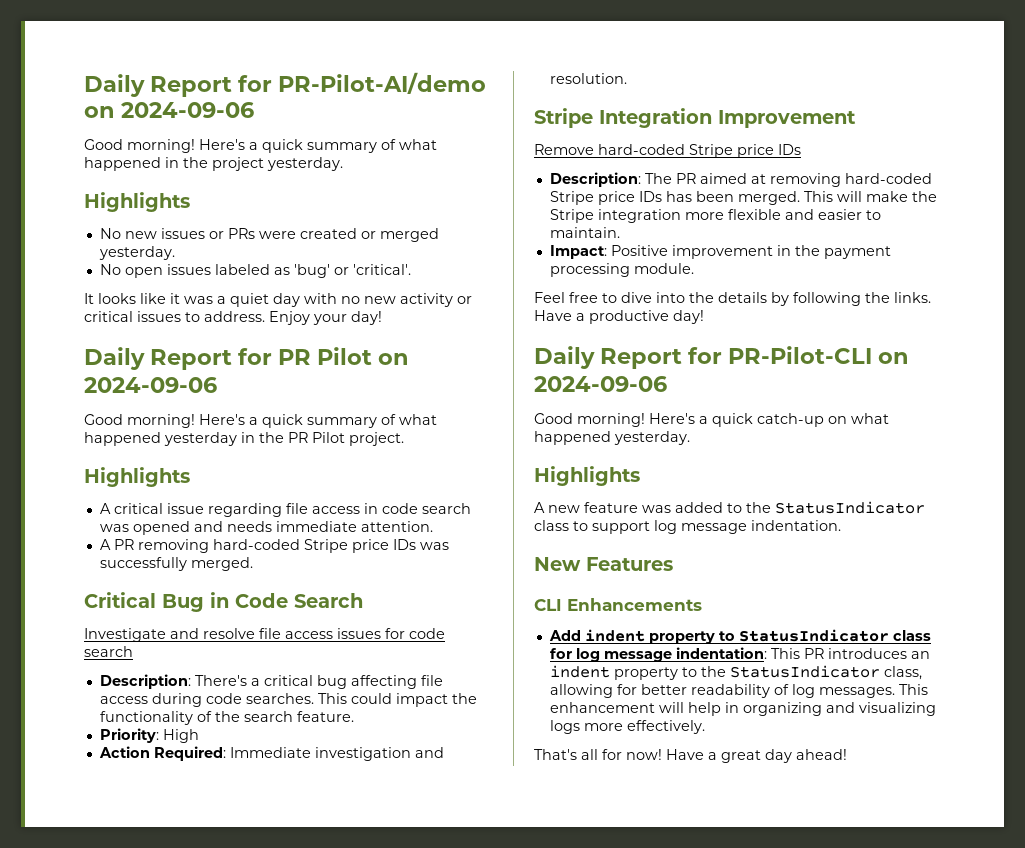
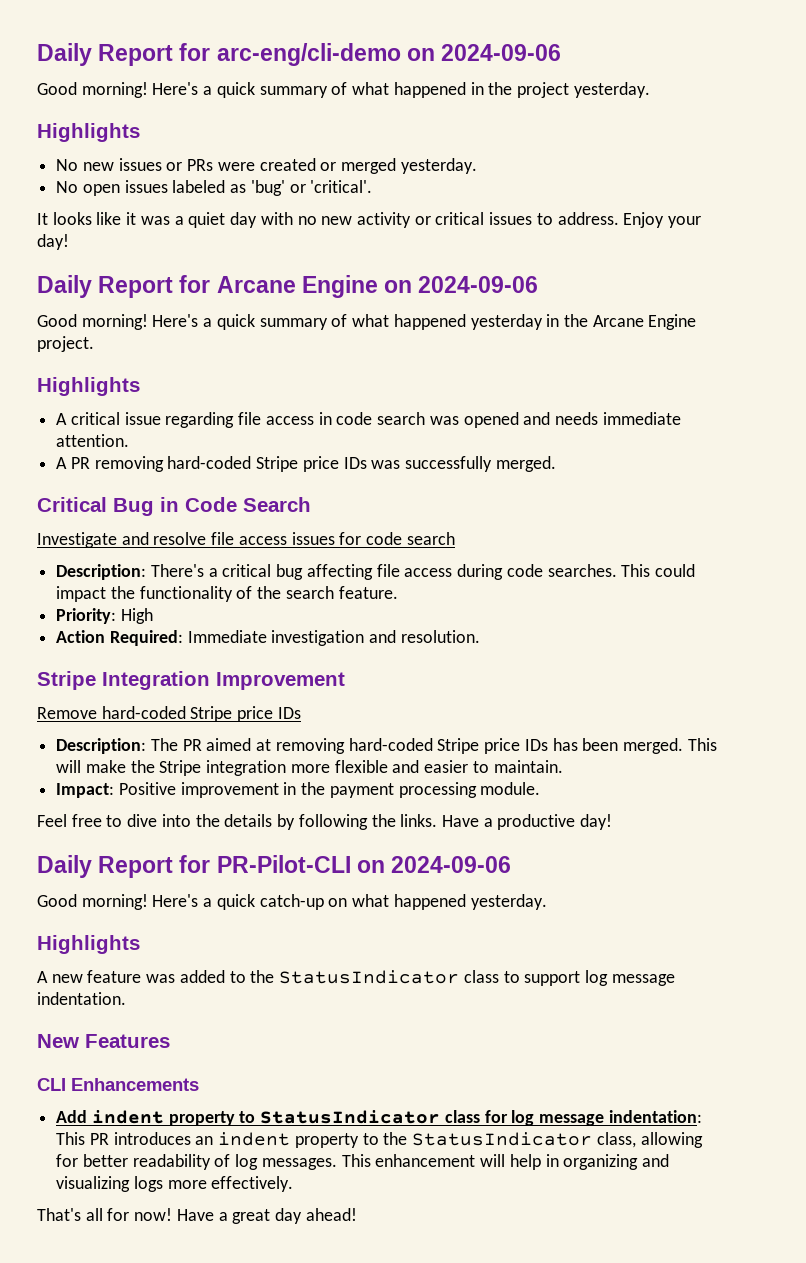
[84,72,487,97] Daily Report for PR-Pilot-AI/demo -> [37,43,401,66] Daily Report for arc-eng/cli-demo
[278,347,373,365] PR Pilot -> [216,275,378,298] Arcane Engine
[288,432,345,443] PR Pilot -> [592,314,697,330] Arcane Engine

